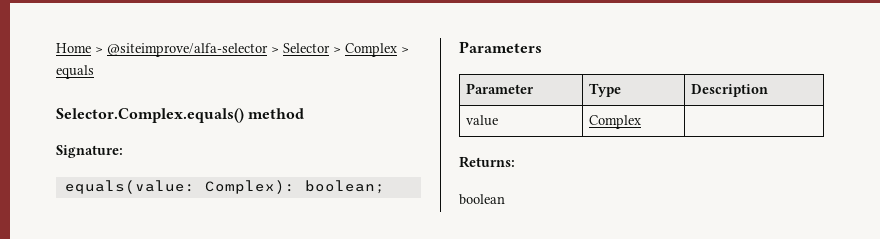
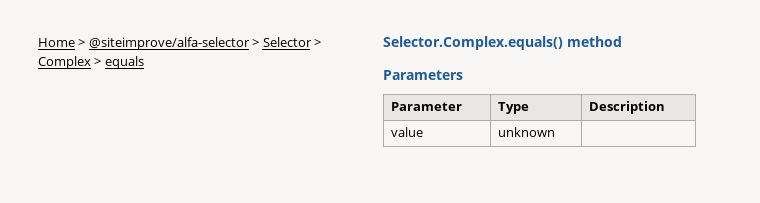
[56,145,123,158] [64,180,385,194] // Signature: // equals(value: Complex): boolean; -> (622, 41) none
[589,115,642,129] [459,156,515,168] [459,194,505,205] Complex | // Returns: // boolean -> [498,127,556,137] unknown |

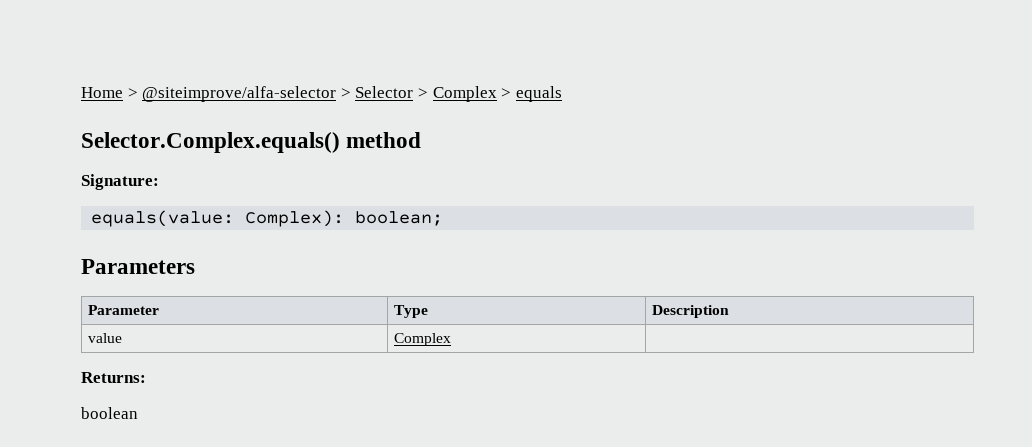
(622, 41) none -> [81,174,159,190] [91,210,444,227] // Signature: // equals(value: Complex): boolean;
[498,127,556,137] unknown | -> [394,333,452,346] [81,372,146,383] [81,407,138,419] Complex | // Returns: // boolean

